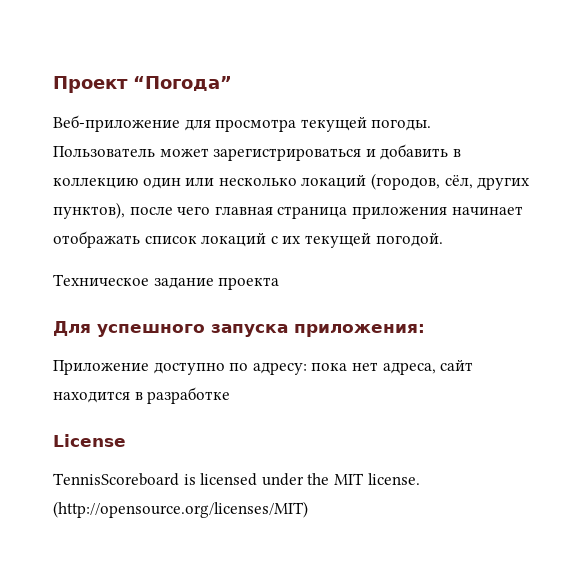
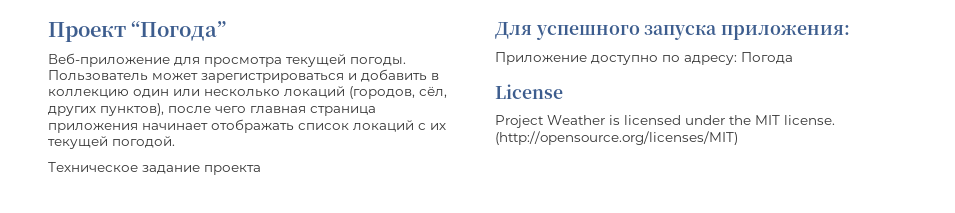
[311,359,474,375] [53,387,231,404] пока нет адреса, сайт находится в разработке -> [741,52,793,64] Погода
[53,473,179,486] TennisScoreboard -> [495,115,605,128] Project Weather

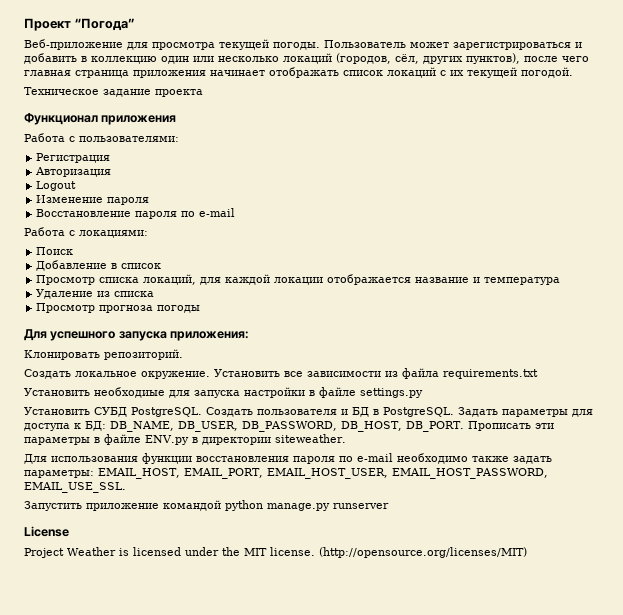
[495,22,851,40] [495,52,793,65] Для успешного запуска приложения: // Приложение доступно по адресу: Погода -> [24,113,177,125] [24,133,179,142] [36,153,111,163] [36,167,112,177] [36,181,77,191] [36,195,150,205] [36,208,236,219] [24,227,148,238] [36,247,74,255] [36,260,162,271] [36,274,561,285] [36,289,155,299] [36,303,201,313] [24,329,250,341] [24,349,183,360] [24,368,538,379] [24,387,423,398] [24,407,593,417] [24,421,554,432] [24,434,346,445] [24,453,552,464] [24,468,548,479] [24,482,126,493] [24,500,389,511] Функционал приложения // Работа с пользователями: // Регистрация // Авторизация // Logout // Изменение пароля // Восстановление пароля по e-mail // Работа с локациями: // Поиск // Добавление в список // Просмотр списка локаций, для каждой локации отображается название и температура // Удаление из списка // Просмотр прогноза погоды // Для успешного запуска приложения: // Клонировать репозиторий. // Создать локальное окружение. Установить все зависимости из файла requirements.txt // Установить необходиые для запуска настройки в файле settings.py // Установить СУБД PostgreSQL. Создать пользователя и БД в PostgreSQL. Задать параметры для доступа к БД: DB_NAME, DB_USER, DB_PASSWORD, DB_HOST, DB_PORT. Прописать эти параметры в файле ENV.py в директории siteweather. // Для использования функции восстановления пароля по e-mail необходимо также задать параметры: EMAIL_HOST, EMAIL_PORT, EMAIL_HOST_USER, EMAIL_HOST_PASSWORD, EMAIL_USE_SSL. // Запустить приложение командой python manage.py runserver

